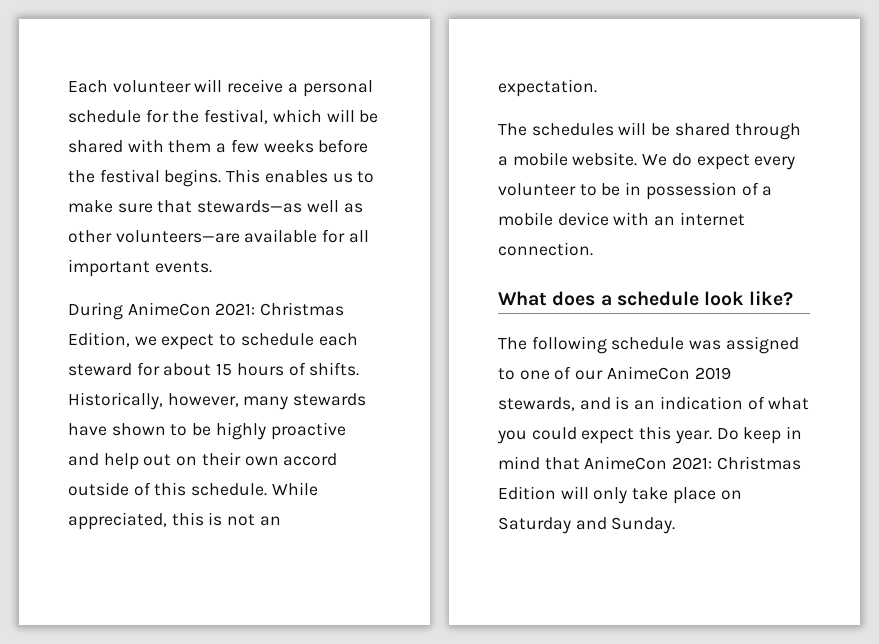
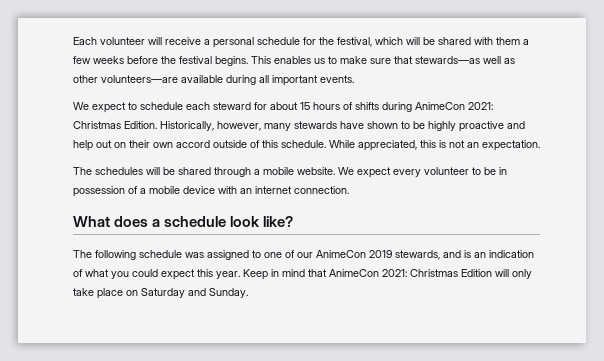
[322,229,346,243] for -> [226,75,256,85] during
[68,302,345,320] [68,332,157,347] During AnimeCon 2021: Christmas Edition, we -> [73,102,89,110] We
[309,362,360,376] shifts. -> [355,102,493,112] [73,121,157,129] shifts during AnimeCon 2021: Christmas Edition.
[671,153,692,166] do -> (354, 171) none
[716,427,782,444] Do keep -> [243,269,268,280] Keep

